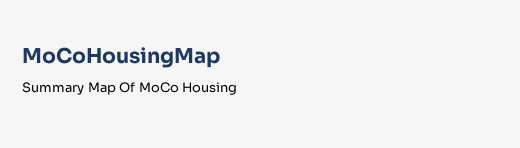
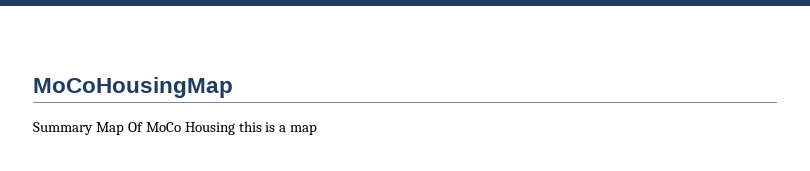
(238, 88) none -> [238,121,318,135] this is a map

